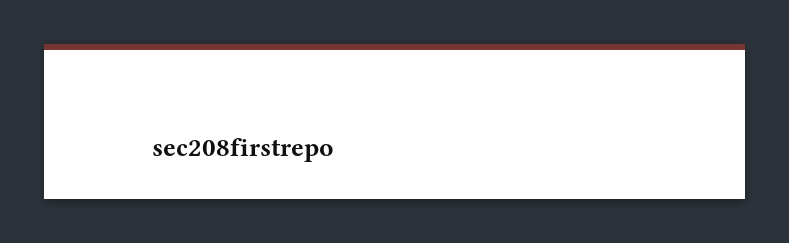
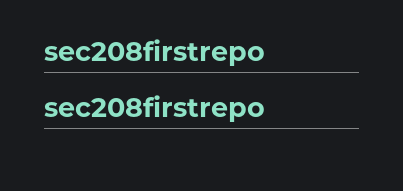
[152,138,334,162] sec208firstrepo -> [44,39,265,66] [44,95,265,122] sec208firstrepo // sec208firstrepo

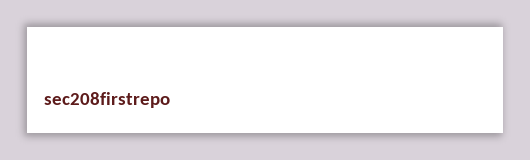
[44,39,265,66] [44,95,265,122] sec208firstrepo // sec208firstrepo -> [44,92,170,108] sec208firstrepo

